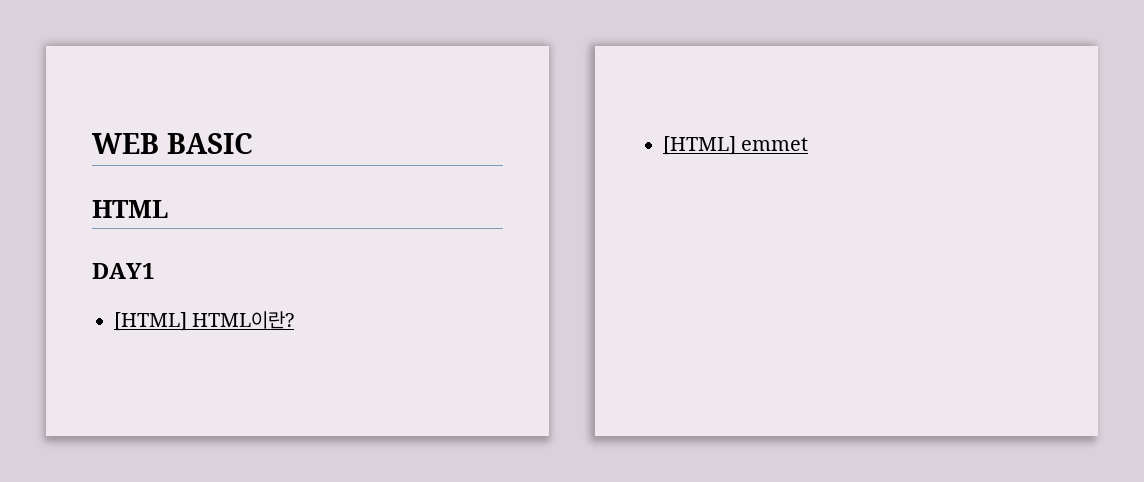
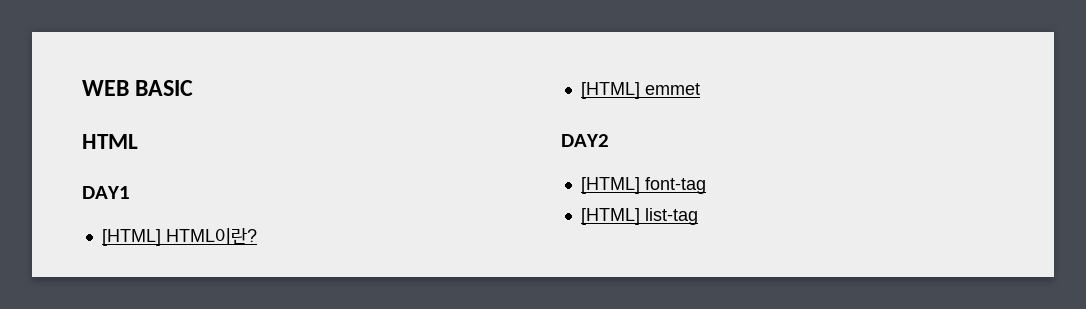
(809, 144) none -> [561,134,609,147] [580,177,706,194] [580,208,698,225] // DAY2 // [HTML] font-tag // [HTML] list-tag

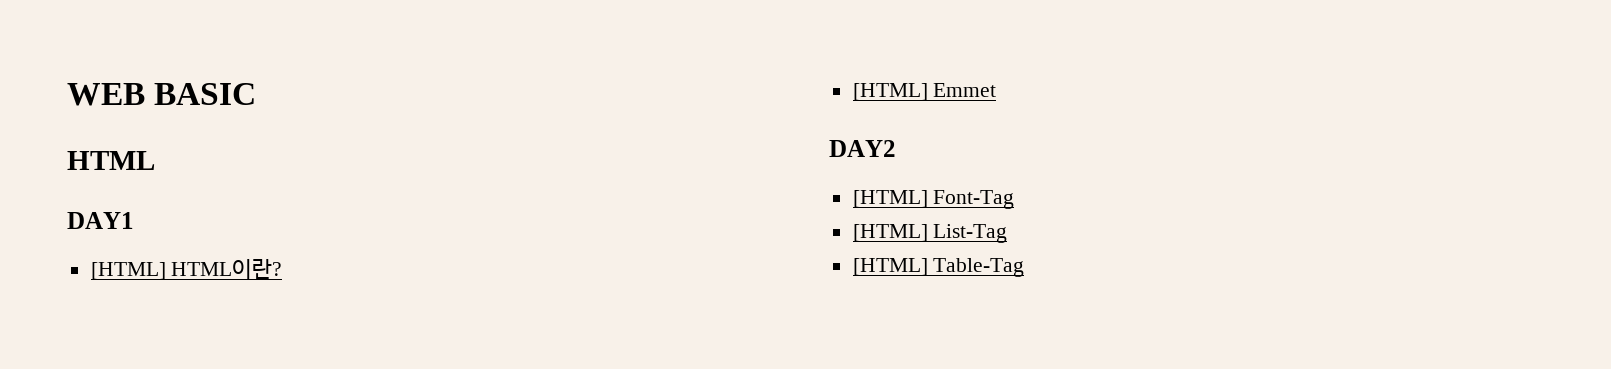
[644,83,700,95] emmet -> [933,83,997,97] Emmet
[644,177,706,194] [580,208,698,225] font-tag // [HTML] list-tag -> [933,190,1015,209] [852,224,1008,243] [852,258,1025,277] Font-Tag // [HTML] List-Tag // [HTML] Table-Tag

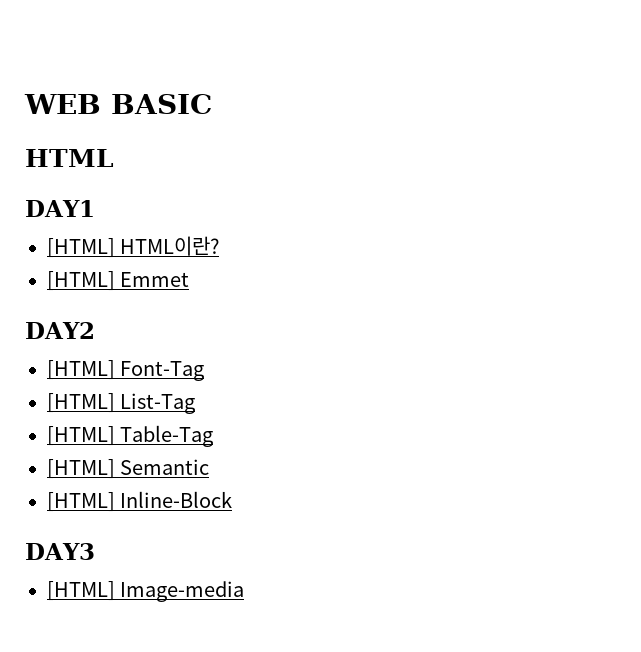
(1025, 267) none -> [47,459,210,479] [47,491,233,512] [25,543,95,560] [47,581,245,602] // [HTML] Semantic // [HTML] Inline-Block // DAY3 // [HTML] Image-media

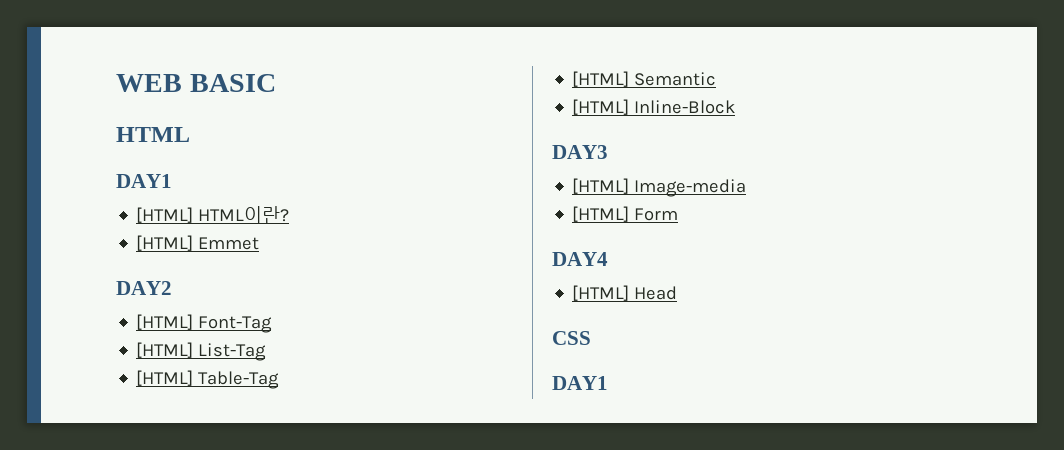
(245, 591) none -> [572,206,679,222] [552,252,608,266] [572,285,678,301] [552,331,591,345] [552,376,608,390] // [HTML] Form // DAY4 // [HTML] Head // CSS // DAY1

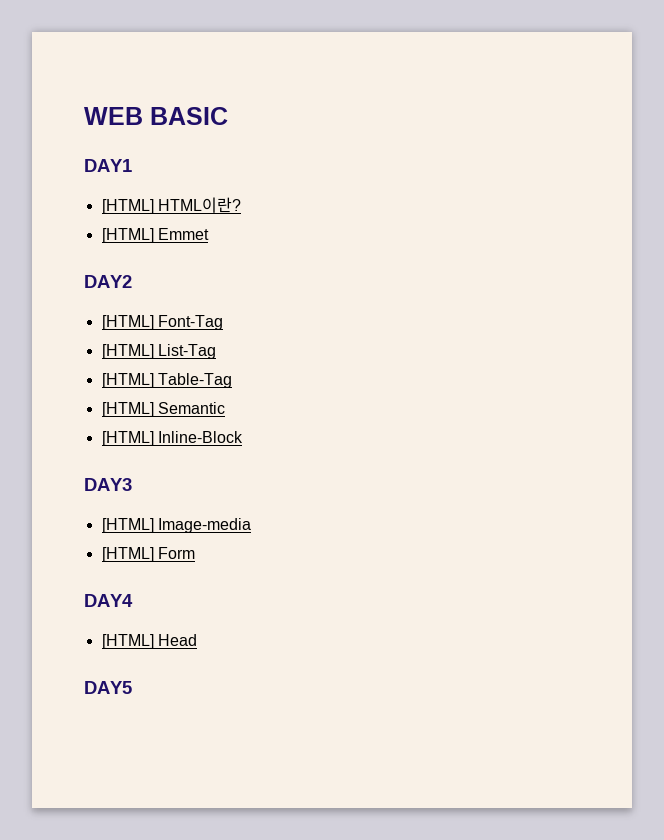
[116,127,190,142] // HTML -> (228, 116) none
[552,331,591,345] [552,376,608,390] CSS // DAY1 -> [84,681,132,694] DAY5

